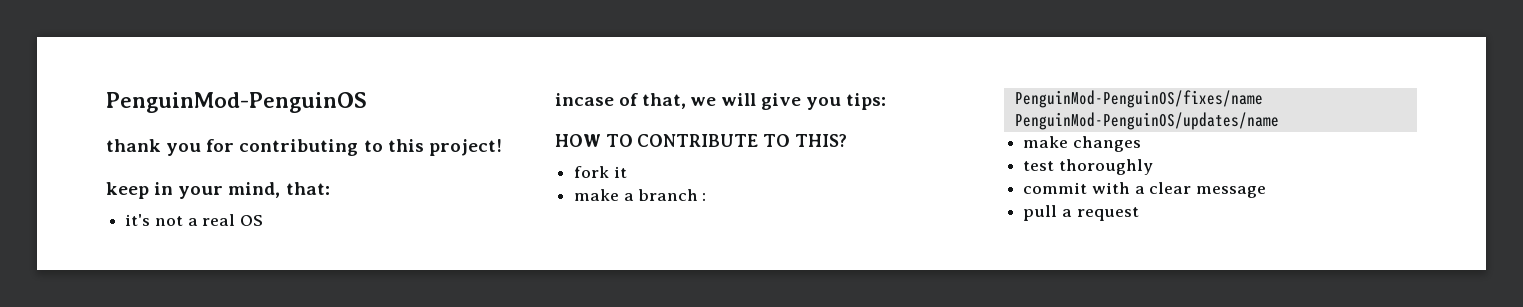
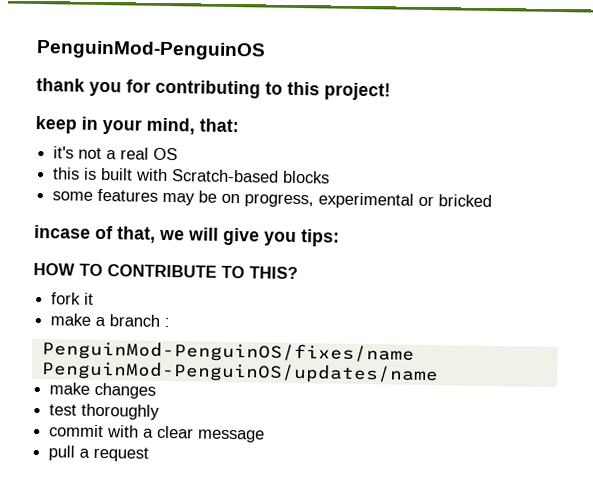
(264, 220) none -> [53,167,331,184] [52,188,493,209] // this is built with Scratch-based blocks // some features may be on progress, experimental or bricked

